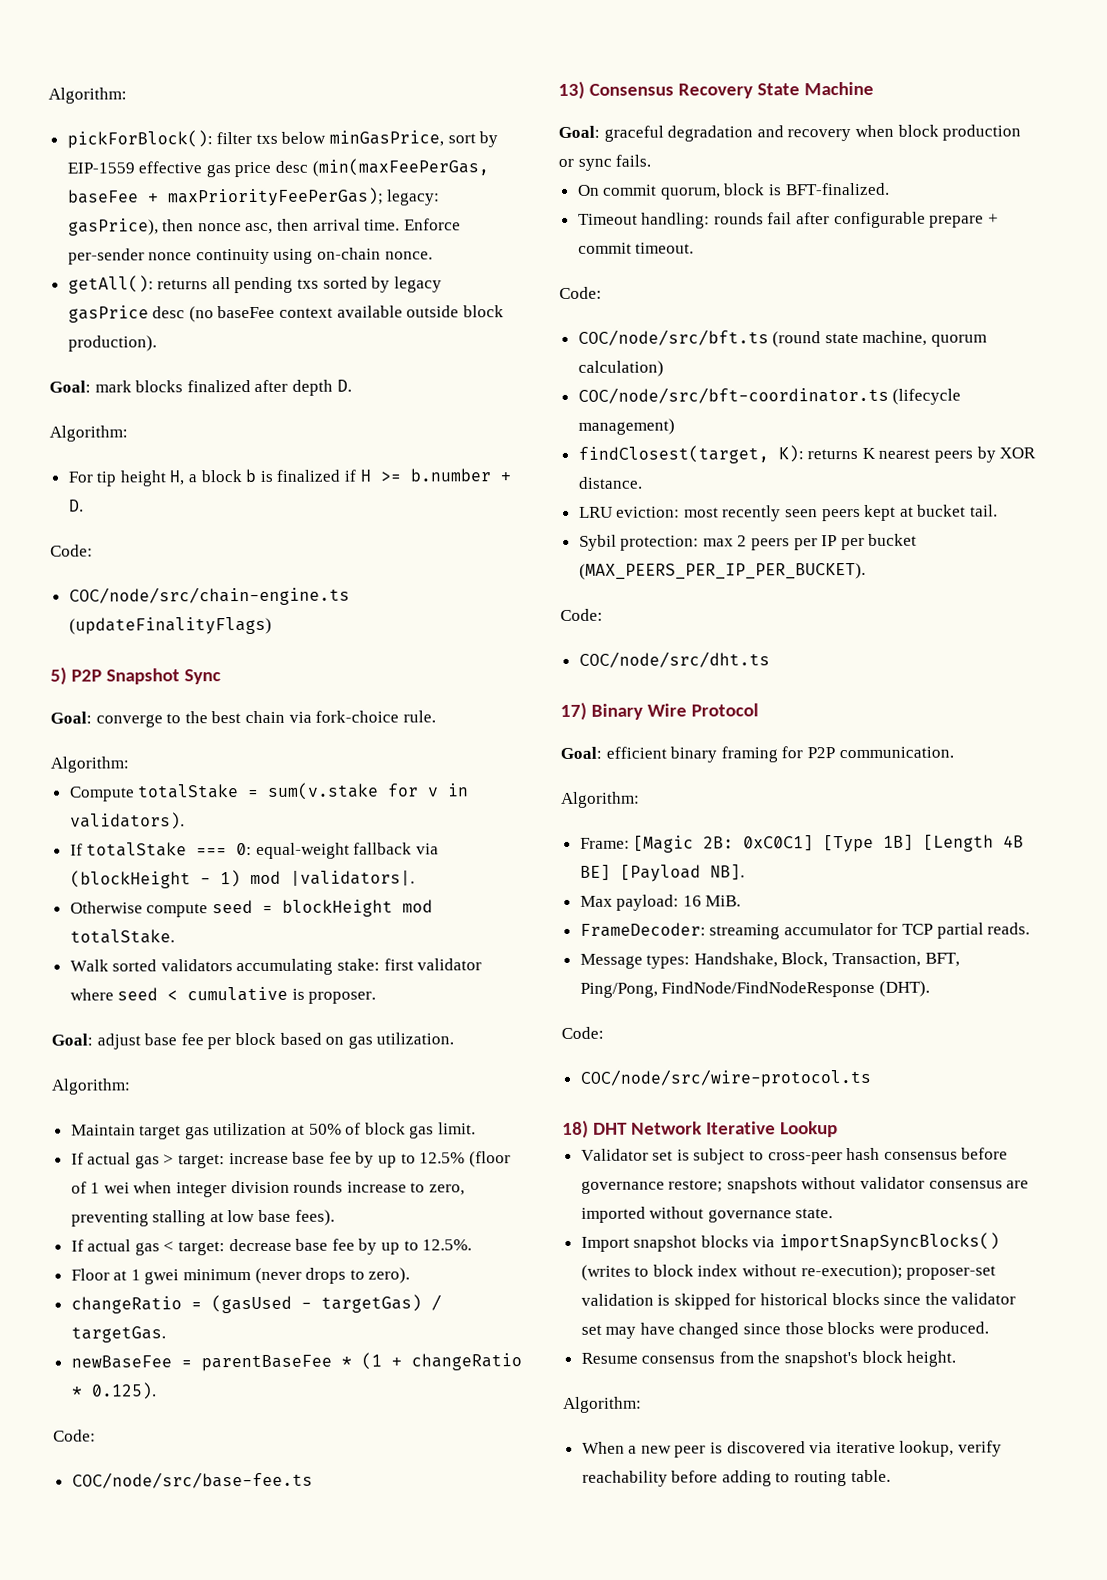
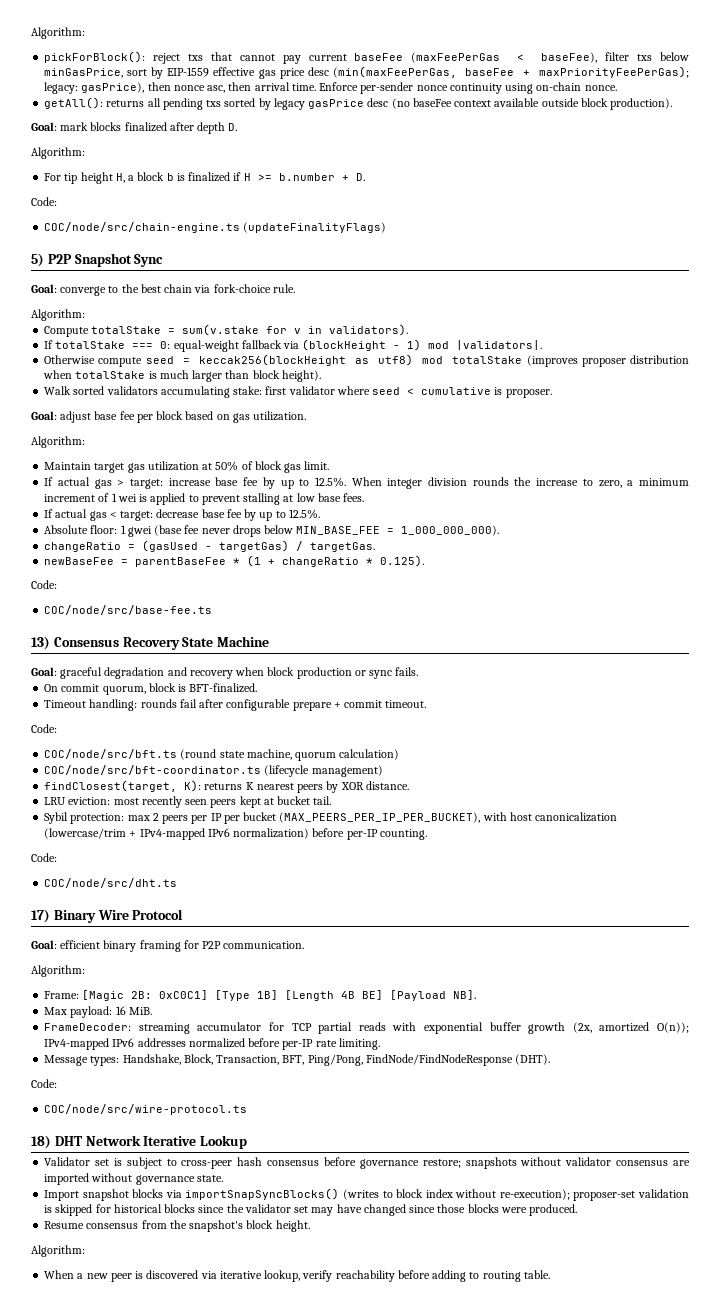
(213, 139) none -> [153,52,598,64] reject txs that cannot pay current baseFee (maxFeePerGas < baseFee),
[281,899,433,917] [69,929,175,944] blockHeight mod totalStake. -> [198,354,689,367] [43,370,321,382] keccak256(blockHeight as utf8) mod totalStake (improves proposer distribution when totalStake is much larger than block height).
[419,1151,511,1168] [70,1180,466,1198] [70,1211,149,1227] 12.5% (floor of 1 wei when integer division rounds increase to zero, preventing -> [314,477,689,489] [44,493,240,505] 12.5%. When integer division rounds the increase to zero, a minimum increment of 1 wei is applied to prevent
[294,1209,335,1226] fees). -> [343,493,365,502] fees.
[70,1267,411,1285] Floor at 1 gwei minimum (never drops to zero). -> [44,525,500,537] Absolute floor: 1 gwei (base fee never drops below MIN_BASE_FEE = 1_000_000_000).
[578,562,866,580] (MAX_PEERS_PER_IP_PER_BUCKET). -> [279,812,618,823] [44,828,427,840] (MAX_PEERS_PER_IP_PER_BUCKET), with host canonicalization (lowercase/trim + IPv4-mapped IPv6 normalization) before per-IP counting.
[987,922,1031,935] reads. -> [358,1022,690,1034] [44,1038,380,1050] reads with exponential buffer growth (2x, amortized O(n)); IPv4-mapped IPv6 addresses normalized before per-IP rate limiting.

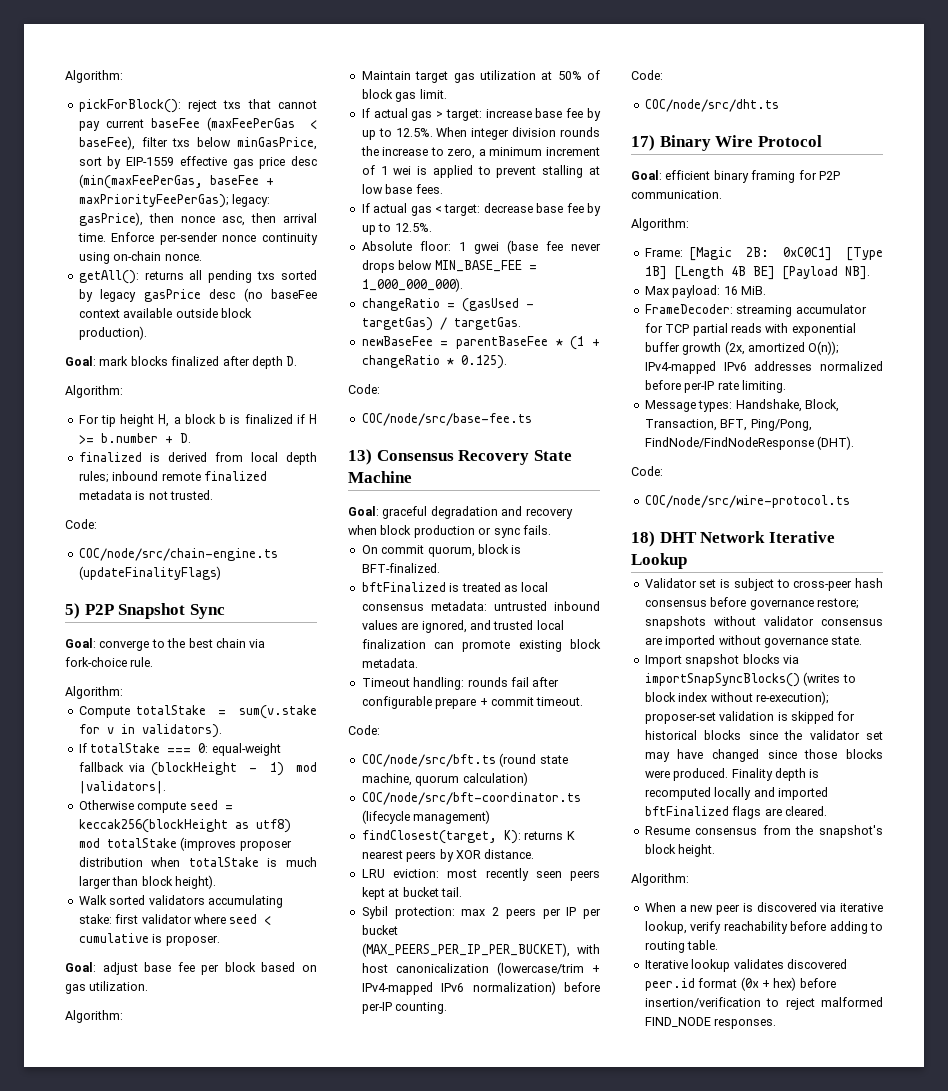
(365, 177) none -> [78,452,317,465] [78,471,267,483] [78,490,213,500] // finalized is derived from local depth rules; inbound remote finalized metadata is not trusted.
(258, 688) none -> [361,582,549,592] [361,601,600,611] [361,620,564,633] [361,639,601,652] [361,658,418,668] // bftFinalized is treated as local consensus metadata: untrusted inbound values are ignored, and trusted local finalization can promote existing block metadata.
(578, 1210) none -> [731,768,820,781] [644,787,828,800] [644,806,827,819] Finality depth is recomputed locally and imported bftFinalized flags are cleared.
(550, 1274) none -> [644,959,847,972] [644,977,836,991] [644,997,883,1010] [644,1017,777,1029] // Iterative lookup validates discovered peer.id format (0x + hex) before insertion/verification to reject malformed FIND_NODE responses.

